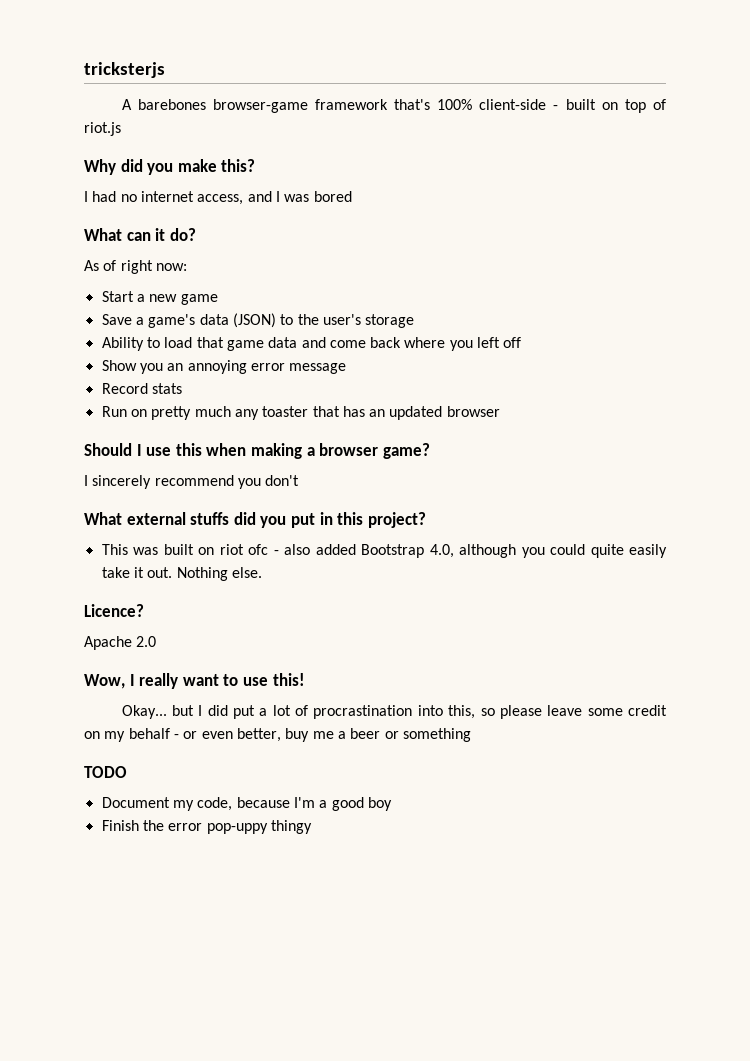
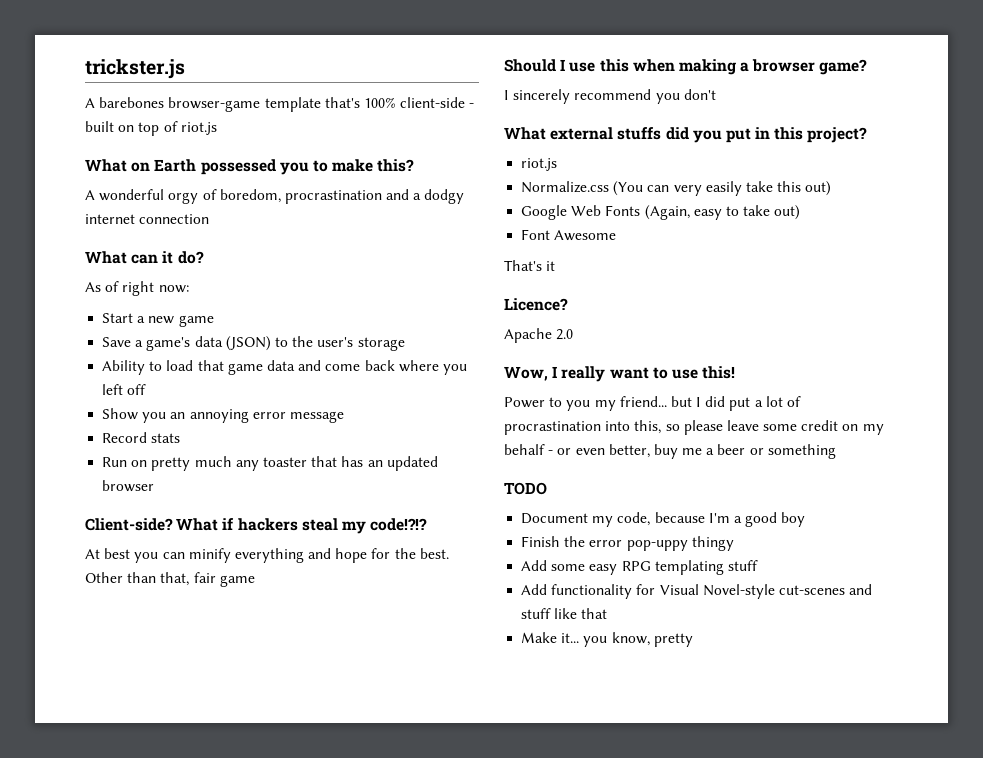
[84,62,165,78] tricksterjs -> [85,59,185,79] trickster.js
[314,99,388,110] framework -> [264,97,321,112] template
[84,159,256,175] [84,191,352,205] Why did you make this? // I had no internet access, and I was bored -> [85,159,415,175] [85,189,465,204] [85,214,210,224] What on Earth possessed you to make this? // A wonderful orgy of boredom, procrastination and a dodgy internet connection
(500, 411) none -> [85,518,428,534] [85,548,449,563] [85,572,255,587] // Client-side? What if hackers steal my code!?!? // At best you can minify everything and hope for the best. Other than that, fair game
[101,544,668,558] [101,567,262,581] This was built on riot ofc - also added Bootstrap 4.0, although you could quite easily take it out. Nothing else. -> [521,158,558,171] [521,181,832,196] [521,205,801,220] [521,229,617,241] [504,260,556,271] riot.js // Normalize.css (You can very easily take this out) // Google Web Fonts (Again, easy to take out) // Font Awesome // That's it
[121,705,167,719] Okay... -> [504,396,667,411] Power to you my friend...
(312, 827) none -> [521,560,758,575] [521,584,873,599] [521,608,608,619] [521,632,693,647] // Add some easy RPG templating stuff // Add functionality for Visual Novel-style cut-scenes and stuff like that // Make it... you know, pretty

